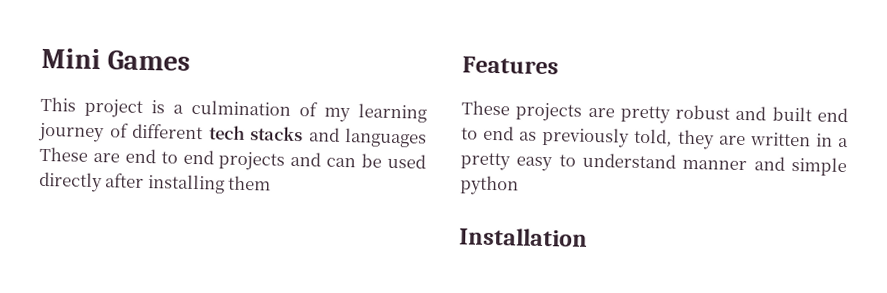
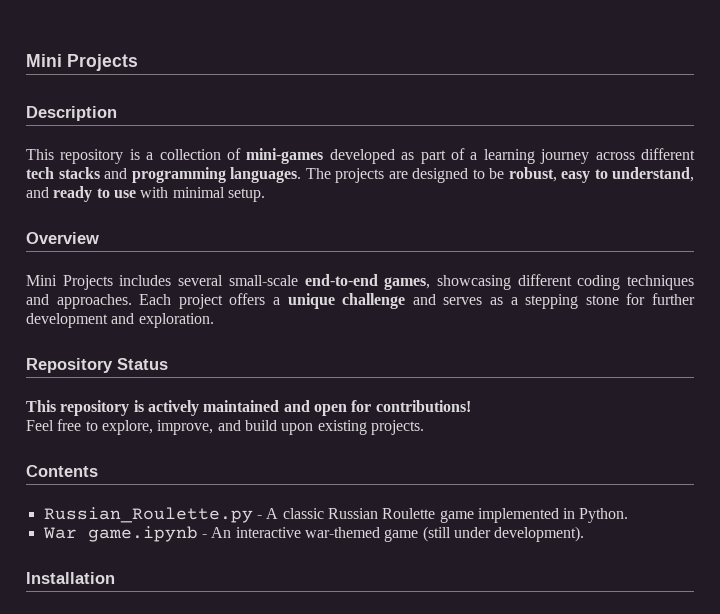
[41,47,191,71] [40,96,143,118] Mini Games // This project -> [26,54,138,71] [26,106,117,121] [26,149,124,164] Mini Projects // Description // This repository
[191,99,351,123] culmination of my -> [159,148,478,164] collection of mini-games developed as part of a
[109,123,129,138] of -> [595,152,635,160] across
[344,128,427,148] [39,146,427,171] [39,171,272,194] [462,56,559,75] [461,100,848,124] [461,125,849,150] [460,152,847,177] [460,175,519,196] languages These are end to end projects and can be used directly after installing them // Features // These projects are pretty robust and built end to end as previously told, they are written in a pretty easy to understand manner and simple python -> [131,167,694,183] [26,186,265,202] [26,232,99,244] [26,274,695,290] [26,293,696,309] [26,313,214,328] [26,358,168,373] [26,400,471,416] [26,419,424,435] [26,465,98,477] [43,507,629,523] [42,526,585,542] programming languages. The projects are designed to be robust, easy to understand, and ready to use with minimal setup. // Overview // Mini Projects includes several small-scale end-to-end games, showcasing different coding techniques and approaches. Each project offers a unique challenge and serves as a stepping stone for further development and exploration. // Repository Status // This repository is actively maintained and open for contributions! // Feel free to explore, improve, and build upon existing projects. // Contents // Russian_Roulette.py - A classic Russian Roulette game implemented in Python. // War game.ipynb - An interactive war-themed game (still under development).

